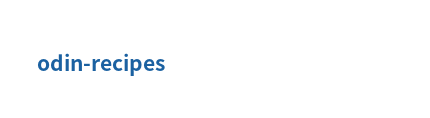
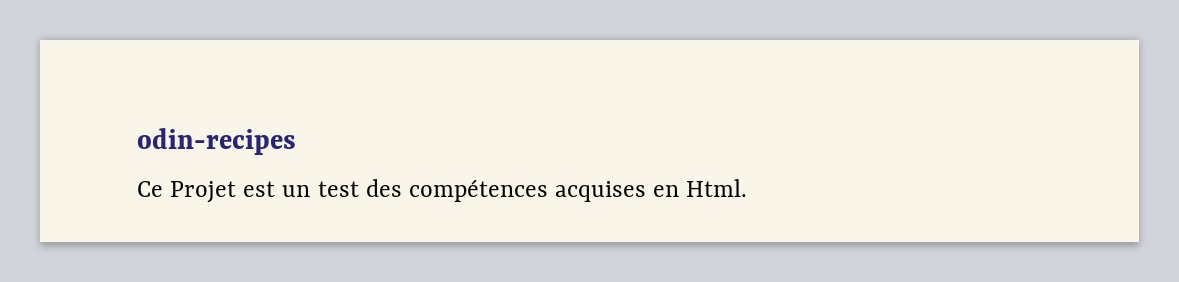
(165, 64) none -> [137,179,748,203] // Ce Projet est un test des compétences acquises en Html.

